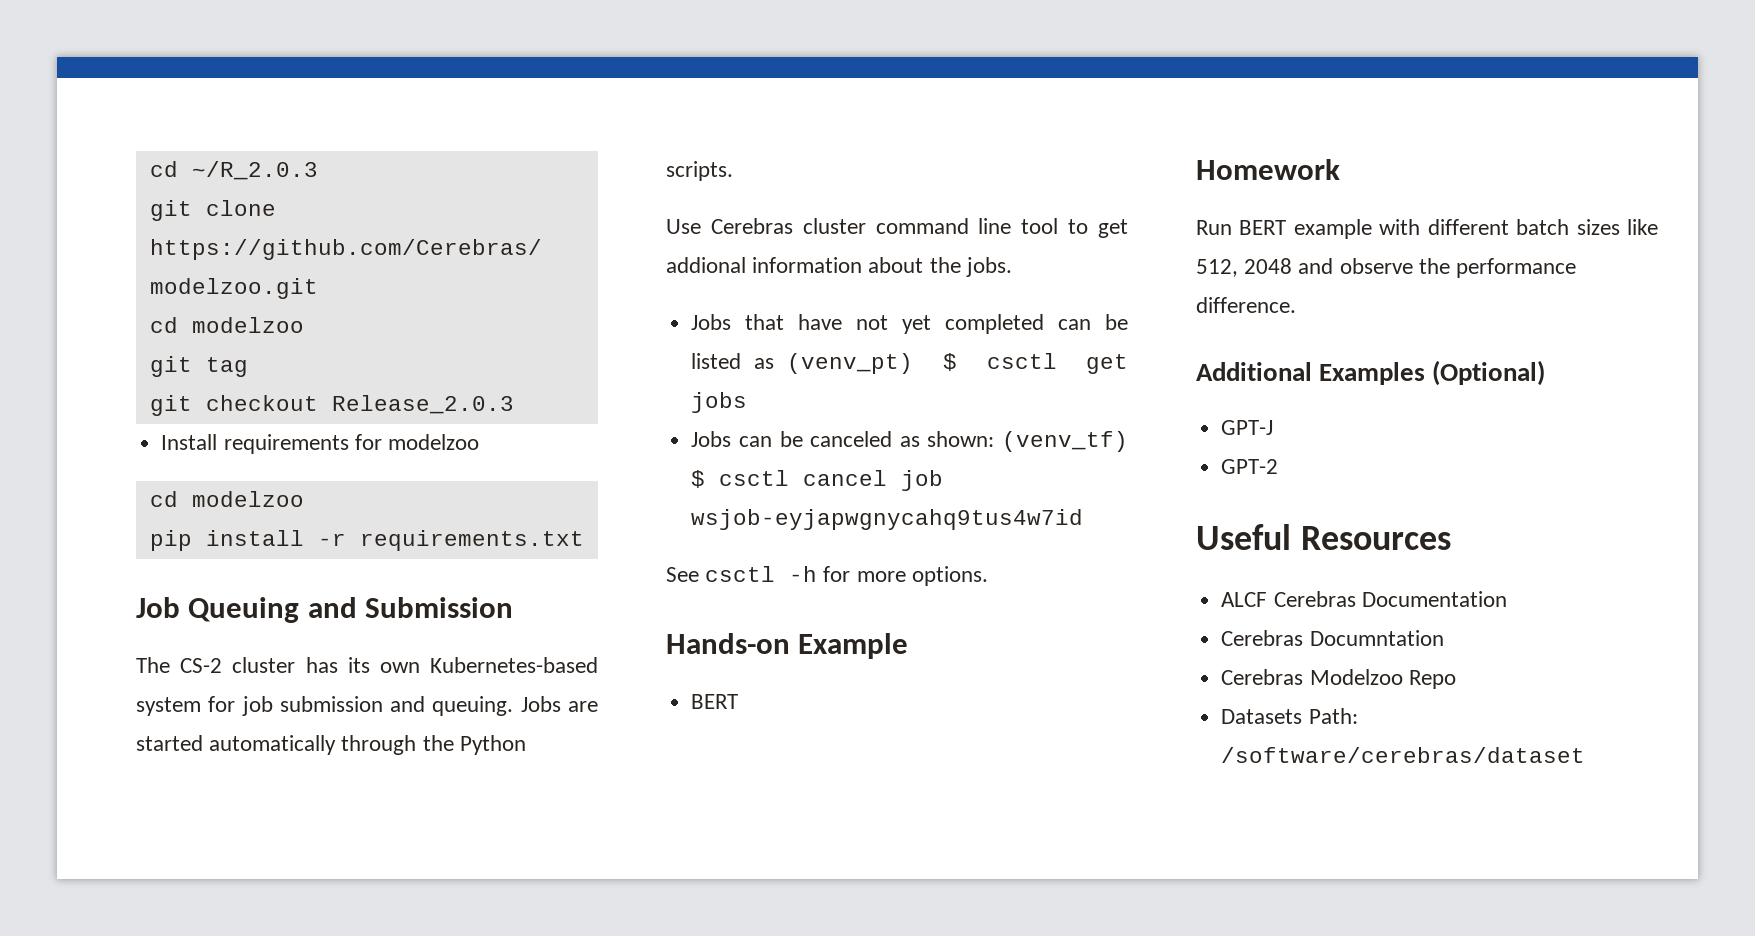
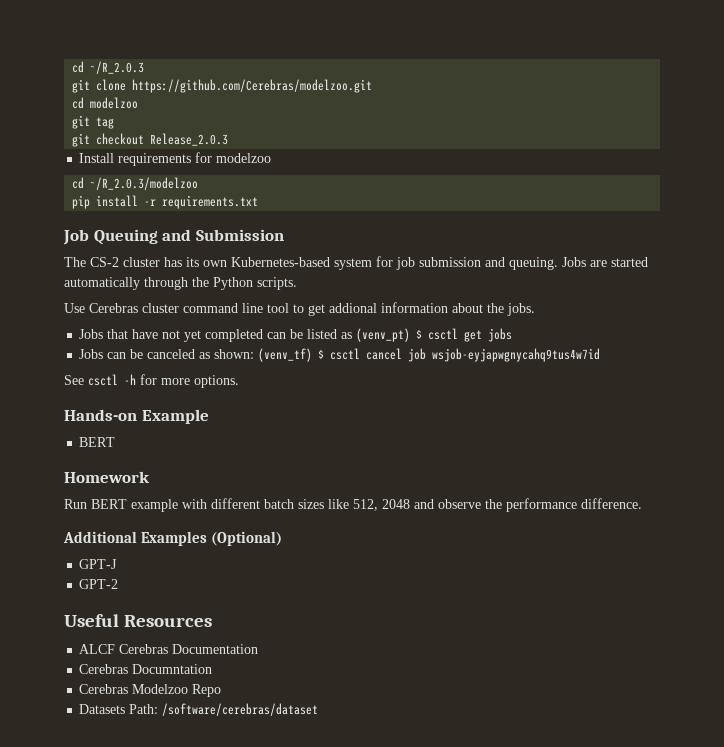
[191,491,304,507] modelzoo -> [90,177,199,190] ~/R_2.0.3/modelzoo

